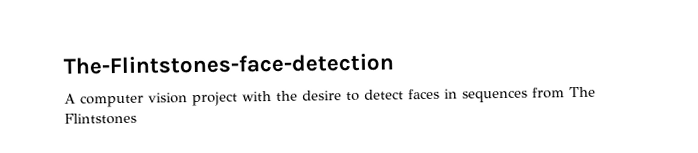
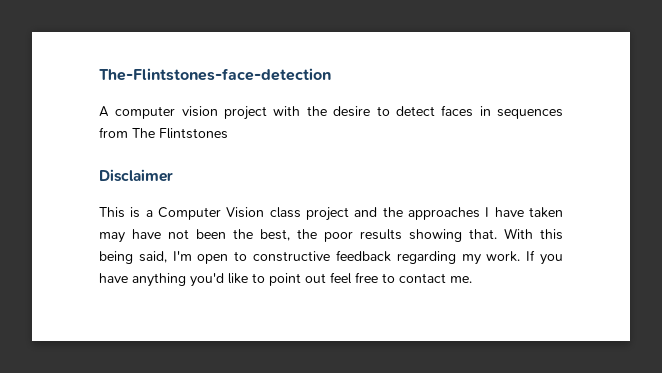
(137, 118) none -> [99,169,173,182] [99,207,563,221] [99,228,563,243] [99,250,563,265] [99,272,472,287] // Disclaimer // This is a Computer Vision class project and the approaches I have taken may have not been the best, the poor results showing that. With this being said, I'm open to constructive feedback regarding my work. If you have anything you'd like to point out feel free to contact me.

